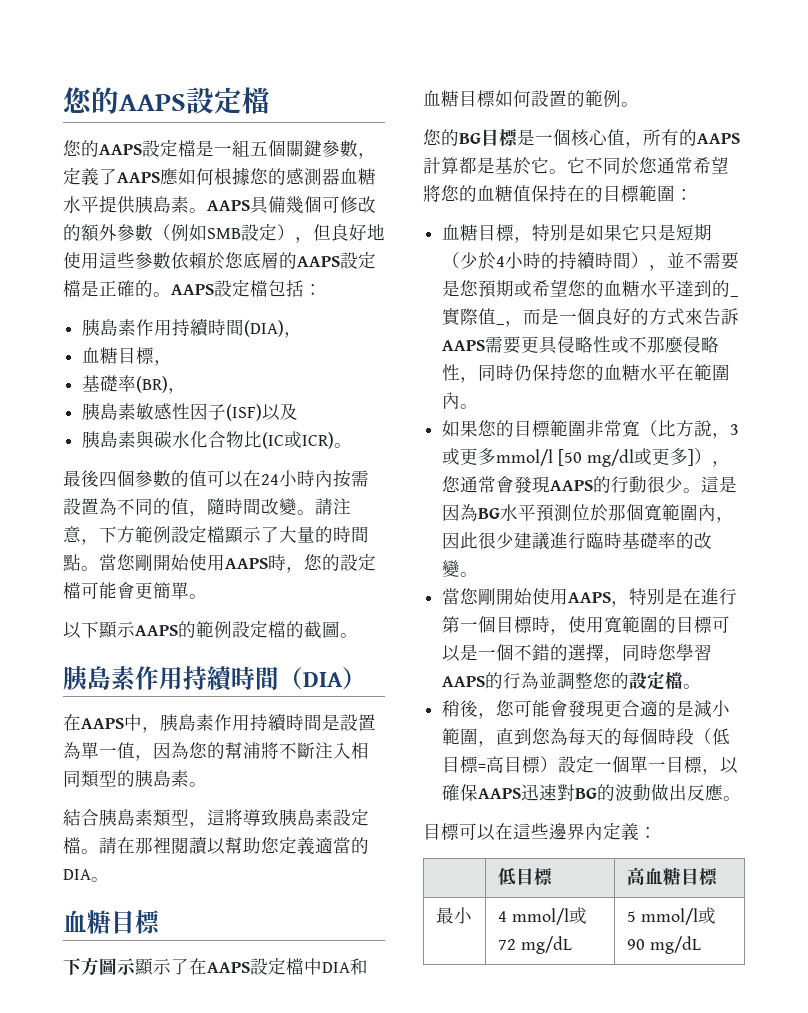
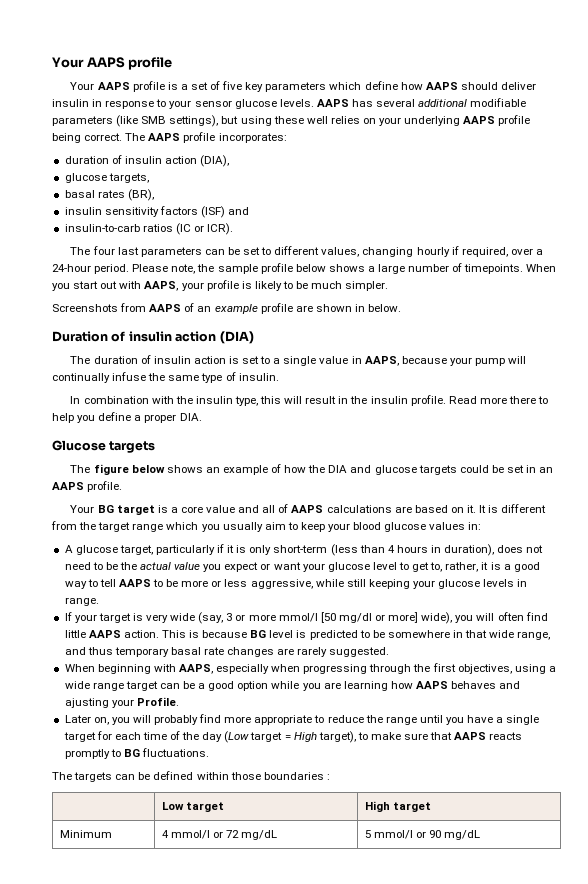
[63,87,270,114] [63,139,376,159] [63,167,376,186] [63,195,376,214] [63,223,385,243] [63,251,376,270] [63,279,322,297] [82,318,303,338] [82,347,173,366] [82,375,187,394] [82,403,299,421] [82,430,353,449] [63,470,369,488] [63,498,351,517] [63,525,369,545] [63,553,376,573] [63,582,207,599] [63,620,358,639] [63,666,366,691] [63,713,376,733] [63,742,369,761] [63,770,207,788] [63,808,369,828] [63,836,369,855] [63,869,109,882] [63,910,160,934] [63,957,368,976] [423,90,639,107] [423,129,740,148] [423,156,729,175] [423,185,693,202] [442,224,713,243] [442,251,740,271] [442,279,740,298] [442,308,740,327] [442,336,720,354] [442,364,731,383] [442,392,479,409] [442,420,740,439] [442,448,730,467] [442,476,738,493] [442,504,735,523] [442,532,713,550] [442,560,479,577] [442,588,738,607] [442,616,731,635] [442,644,713,663] [442,671,702,690] [442,700,731,719] [442,728,731,747] [442,755,739,775] [442,784,742,801] [423,822,657,841] [497,868,553,885] [626,867,718,885] [435,907,472,924] 您的AAPS設定檔 // 您的AAPS設定檔是一組五個關鍵參數，定義了AAPS應如何根據您的感測器血糖水平提供胰島素。AAPS具備幾個可修改的額外參數（例如SMB設定），但良好地使用這些參數依賴於您底層的AAPS設定檔是正確的。AAPS設定檔包括： // 胰島素作用持續時間(DIA)， // 血糖目標， // 基礎率(BR)， // 胰島素敏感性因子(ISF)以及 // 胰島素與碳水化合物比(IC或ICR)。 // 最後四個參數的值可以在24小時內按需設置為不同的值，隨時間改變。請注意，下方範例設定檔顯示了大量的時間點。當您剛開始使用AAPS時，您的設定檔可能會更簡單。 // 以下顯示AAPS的範例設定檔的截圖。 // 胰島素作用持續時間（DIA） // 在AAPS中，胰島素作用持續時間是設置為單一值，因為您的幫浦將不斷注入相同類型的胰島素。 // 結合胰島素類型，這將導致胰島素設定檔。請在那裡閱讀以幫助您定義適當的DIA。 // 血糖目標 // 下方圖示顯示了在AAPS設定檔中DIA和血糖目標如何設置的範例。 // 您的BG目標是一個核心值，所有的AAPS計算都是基於它。它不同於您通常希望將您的血糖值保持在的目標範圍： // 血糖目標，特別是如果它只是短期（少於4小時的持續時間），並不需要是您預期或希望您的血糖水平達到的_實際值_，而是一個良好的方式來告訴AAPS需要更具侵略性或不那麼侵略性，同時仍保持您的血糖水平在範圍內。 // 如果您的目標範圍非常寬（比方說，3或更多mmol/l [50 mg/dl或更多]），您通常會發現AAPS的行動很少。這是因為BG水平預測位於那個寬範圍內，因此很少建議進行臨時基礎率的改變。 // 當您剛開始使用AAPS，特別是在進行第一個目標時，使用寬範圍的目標可以是一個不錯的選擇，同時您學習AAPS的行為並調整您的設定檔。 // 稍後，您可能會發現更合適的是減小範圍，直到您為每天的每個時段（低目標=高目標）設定一個單一目標，以確保AAPS迅速對BG的波動做出反應。 // 目標可以在這些邊界內定義： // | 低目標 | 高血糖目標 // 最小 -> [52,57,173,70] [70,81,536,92] [52,98,527,109] [52,115,531,127] [52,132,287,143] [64,155,230,167] [64,173,149,183] [64,189,154,201] [64,206,250,218] [64,223,234,235] [70,246,543,257] [52,263,557,274] [52,280,389,291] [52,303,402,314] [52,331,254,344] [70,355,527,366] [52,372,279,383] [70,395,549,406] [52,412,202,423] [52,440,156,453] [70,464,554,475] [52,481,123,492] [70,504,547,515] [51,521,482,532] [64,544,544,556] [64,562,540,572] [64,579,528,589] [64,597,99,606] [64,612,548,624] [64,630,551,640] [64,647,390,657] [64,663,556,674] [64,681,521,691] [64,697,179,708] [64,714,540,725] [63,731,523,743] [64,748,209,759] [52,771,330,782] [161,802,224,812] [364,801,431,812] [59,830,112,838] Your AAPS profile // Your AAPS profile is a set of five key parameters which define how AAPS should deliver insulin in response to your sensor glucose levels. AAPS has several additional modifiable parameters (like SMB settings), but using these well relies on your underlying AAPS profile being correct. The AAPS profile incorporates: // duration of insulin action (DIA), // glucose targets, // basal rates (BR), // insulin sensitivity factors (ISF) and // insulin-to-carb ratios (IC or ICR). // The four last parameters can be set to different values, changing hourly if required, over a 24-hour period. Please note, the sample profile below shows a large number of timepoints. When you start out with AAPS, your profile is likely to be much simpler. // Screenshots from AAPS of an example profile are shown in below. // Duration of insulin action (DIA) // The duration of insulin action is set to a single value in AAPS, because your pump will continually infuse the same type of insulin. // In combination with the insulin type, this will result in the insulin profile. Read more there to help you define a proper DIA. // Glucose targets // The figure below shows an example of how the DIA and glucose targets could be set in an AAPS profile. // Your BG target is a core value and all of AAPS calculations are based on it. It is different from the target range which you usually aim to keep your blood glucose values in: // A glucose target, particularly if it is only short-term (less than 4 hours in duration), does not need to be the actual value you expect or want your glucose level to get to, rather, it is a good way to tell AAPS to be more or less aggressive, while still keeping your glucose levels in range. // If your target is very wide (say, 3 or more mmol/l [50 mg/dl or more] wide), you will often find little AAPS action. This is because BG level is predicted to be somewhere in that wide range, and thus temporary basal rate changes are rarely suggested. // When beginning with AAPS, especially when progressing through the first objectives, using a wide range target can be a good option while you are learning how AAPS behaves and ajusting your Profile. // Later on, you will probably find more appropriate to reduce the range until you have a single target for each time of the day (Low target = High target), to make sure that AAPS reacts promptly to BG fluctuations. // The targets can be defined within those boundaries : // | Low target | High target // Minimum
[568,907,587,924] 或 -> [212,831,223,838] or
[697,907,716,924] 或 -> [415,831,426,838] or

